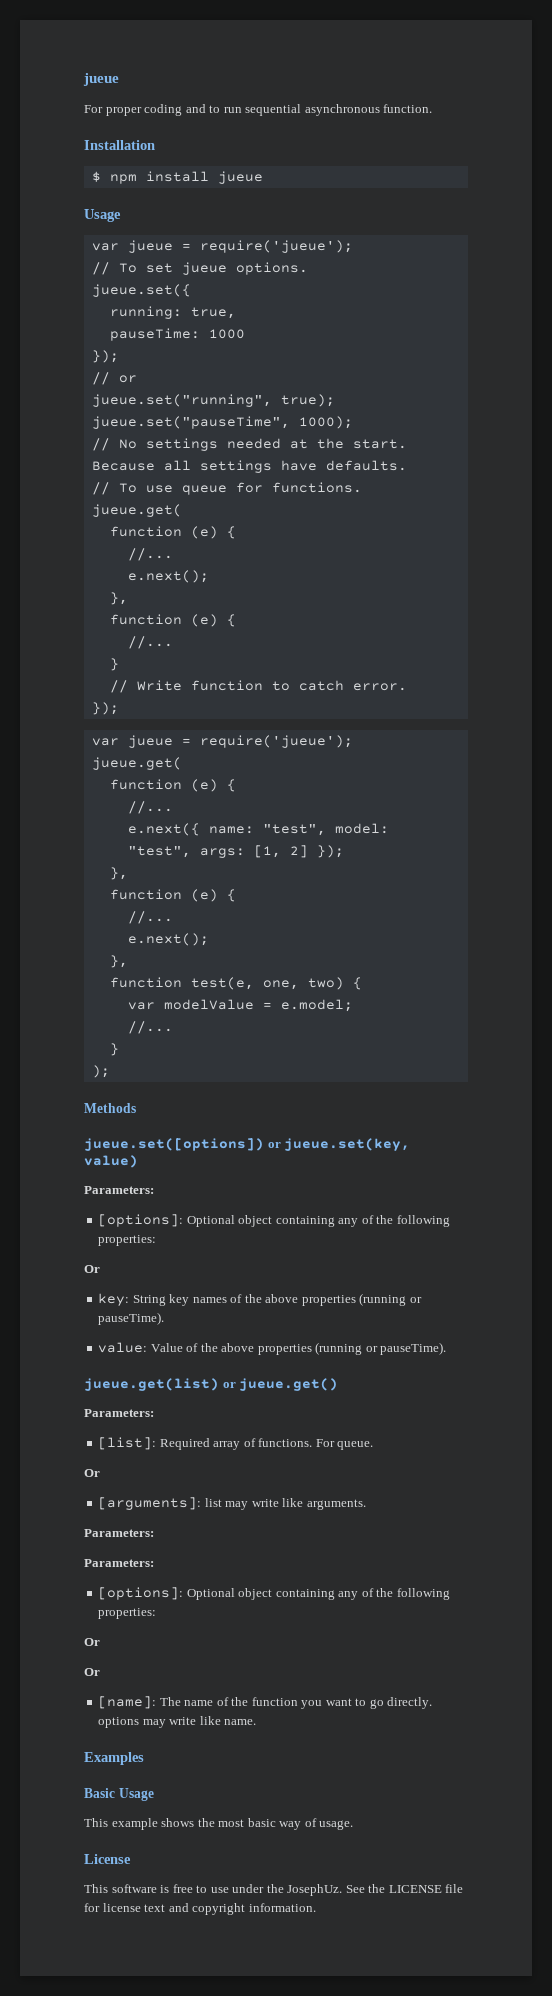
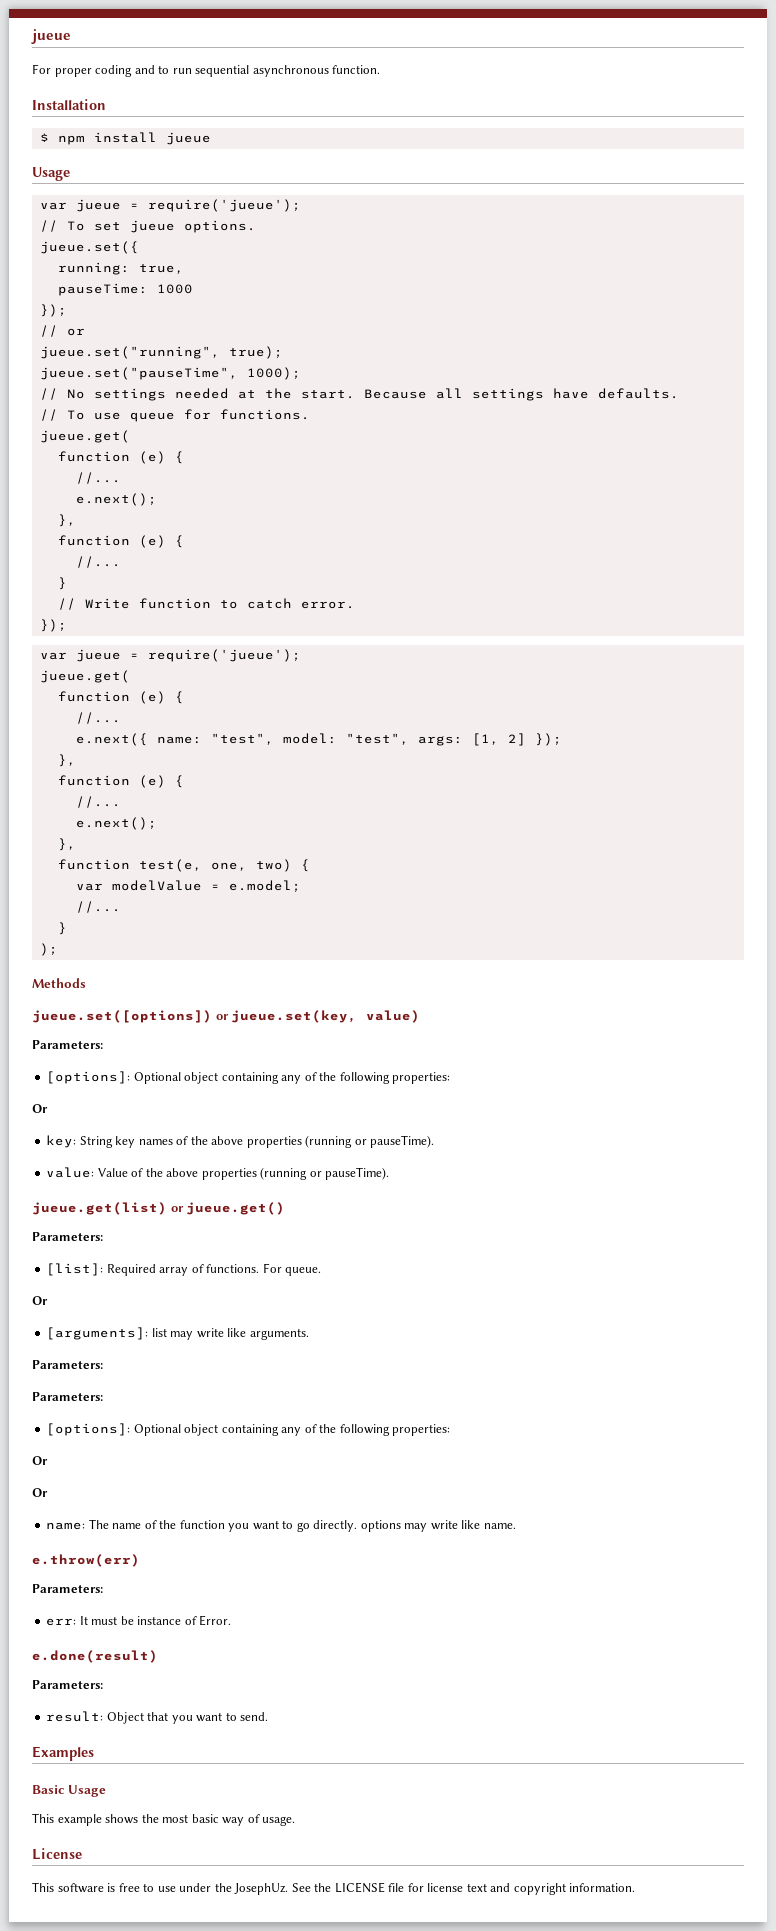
[98,1696,157,1709] [name]: -> [46,1522,86,1530] name:
(257, 1722) none -> [32,1554,140,1567] [32,1584,103,1593] [46,1615,232,1626] [32,1650,158,1663] [32,1680,103,1689] [46,1711,269,1724] // e.throw(err) // Parameters: // err: It must be instance of Error. // e.done(result) // Parameters: // result: Object that you want to send.

